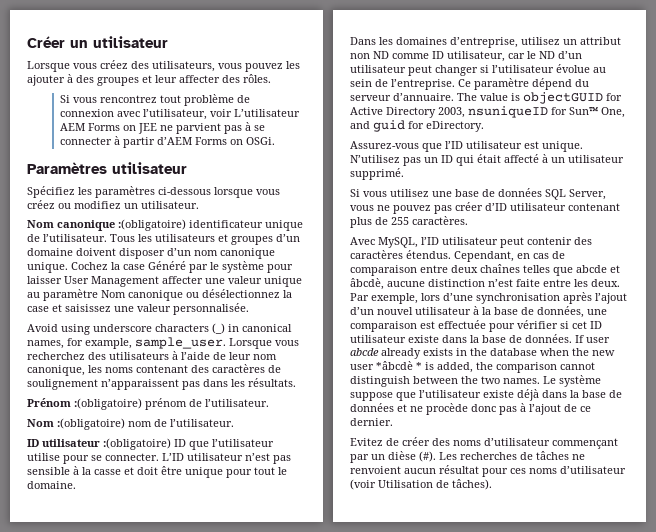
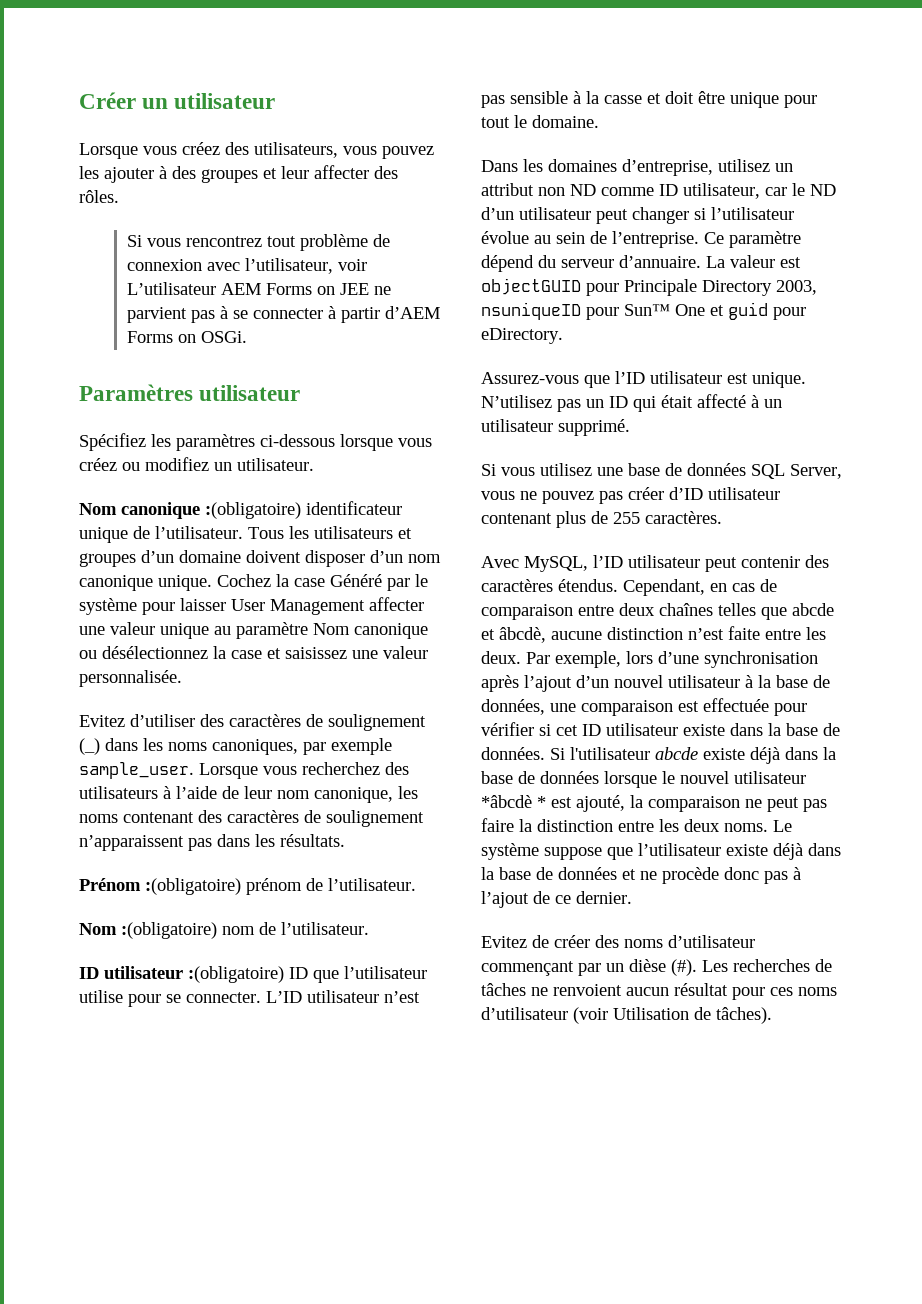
[27,323,292,335] [27,338,132,349] Avoid using underscore characters (_) in canonical names, for example, -> [79,714,426,731] [79,738,392,755] Evitez d’utiliser des caractères de soulignement (_) dans les noms canoniques, par exemple
[457,92,622,104] [350,106,625,118] [350,120,424,132] The value is objectGUID for Active Directory 2003, nsuniqueID for Sun™ One, and guid for -> [706,255,801,268] [481,278,817,296] [481,302,806,320] La valeur est objectGUID pour Principale Directory 2003, nsuniqueID pour Sun™ One et guid pour
[575,335,610,343] [350,348,615,359] [350,361,595,373] [350,376,540,387] If user abcde already exists in the database when the new user *âbcdè * is added, the comparison cannot distinguish between the two names. -> [550,747,836,764] [481,771,806,788] [481,795,827,812] [481,818,768,832] Si l'utilisateur abcde existe déjà dans la base de données lorsque le nouvel utilisateur *âbcdè * est ajouté, la comparaison ne peut pas faire la distinction entre les deux noms.

